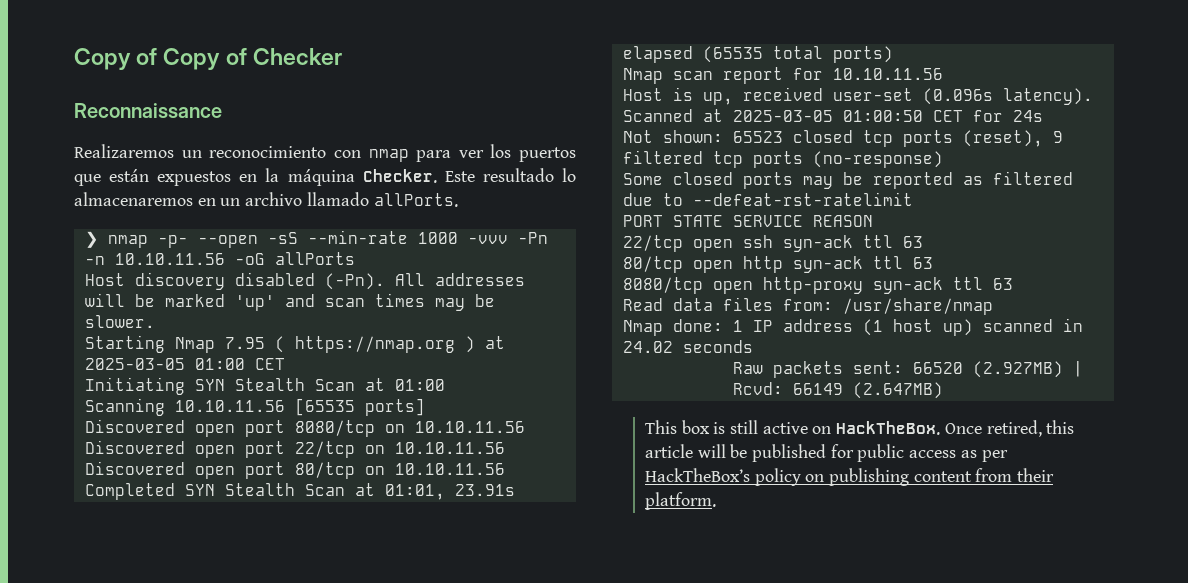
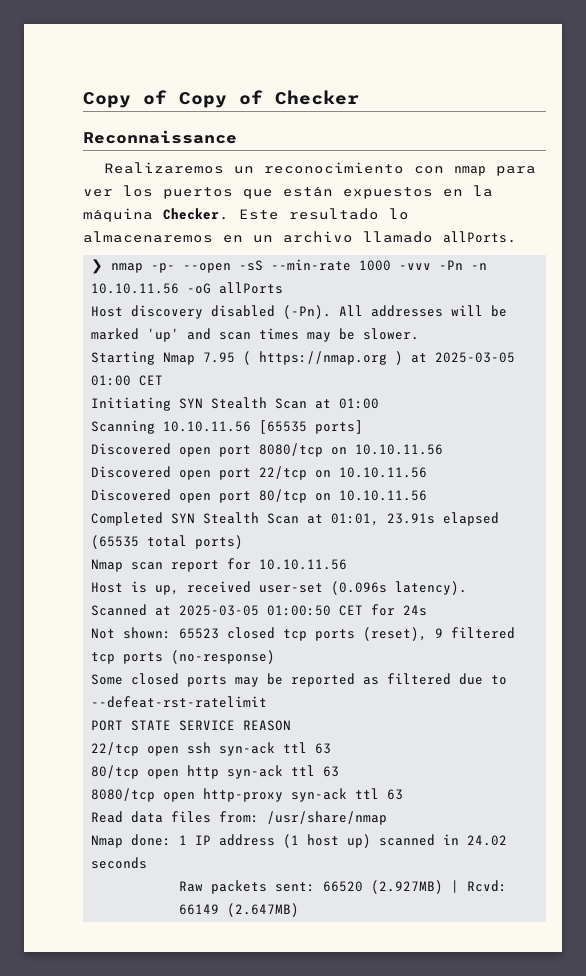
[644,420,1075,437] [644,444,1008,462] [644,468,1055,486] [644,492,716,510] // This box is still active on HackTheBox. Once retired, this article will be published for public access as per HackTheBox’s policy on publishing content from their platform. -> (300, 910) none

